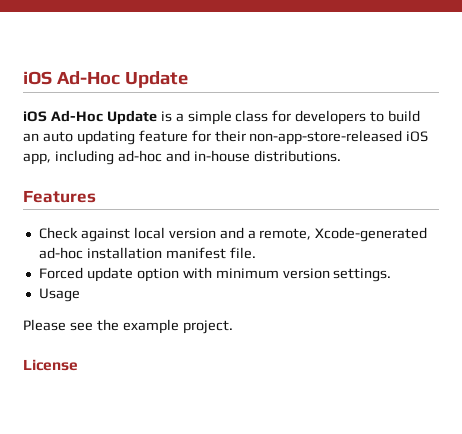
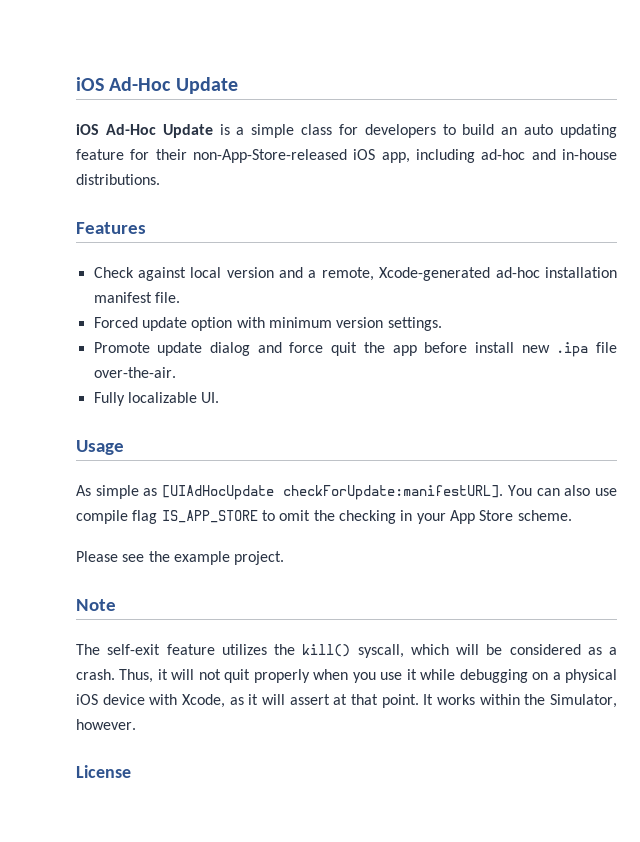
[249,130,403,145] non-app-store-released -> [193,149,347,163] non-App-Store-released
[38,288,80,302] Usage -> [93,342,617,357] [93,367,176,378] [93,392,220,406] [76,440,124,455] [76,485,618,500] [76,510,572,524] Promote update dialog and force quit the app before install new .ipa file over-the-air. // Fully localizable UI. // Usage // As simple as [UIAdHocUpdate checkForUpdate:manifestURL]. You can also use compile flag IS_APP_STORE to omit the checking in your App Store scheme.
(233, 327) none -> [76,599,116,611] [76,644,617,658] [76,669,618,683] [76,694,618,708] [76,719,136,730] // Note // The self-exit feature utilizes the kill() syscall, which will be considered as a crash. Thus, it will not quit properly when you use it while debugging on a physical iOS device with Xcode, as it will assert at that point. It works within the Simulator, however.

